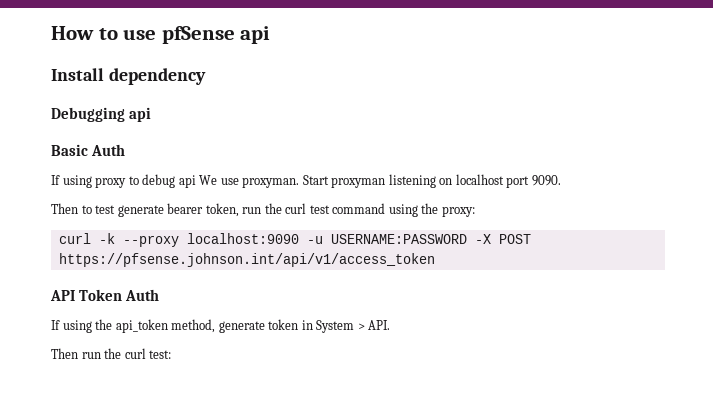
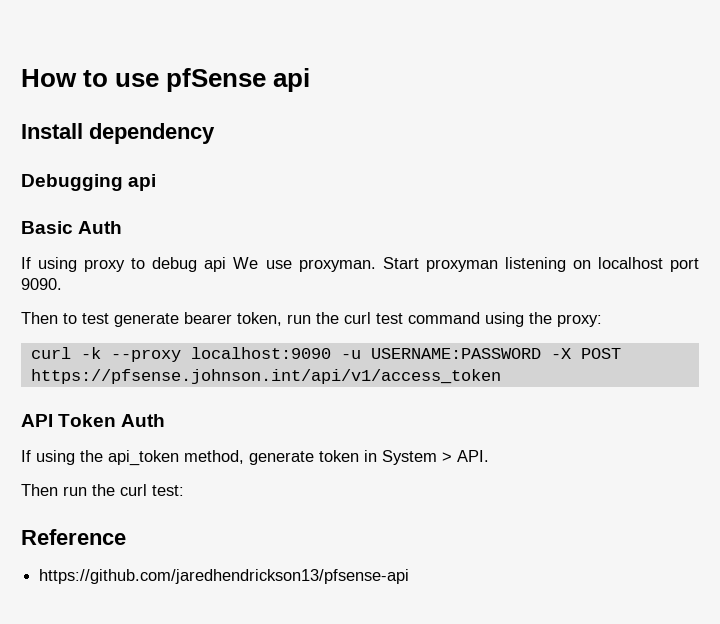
(172, 354) none -> [21,529,126,545] [39,569,410,584] // Reference // https://github.com/jaredhendrickson13/pfsense-api

